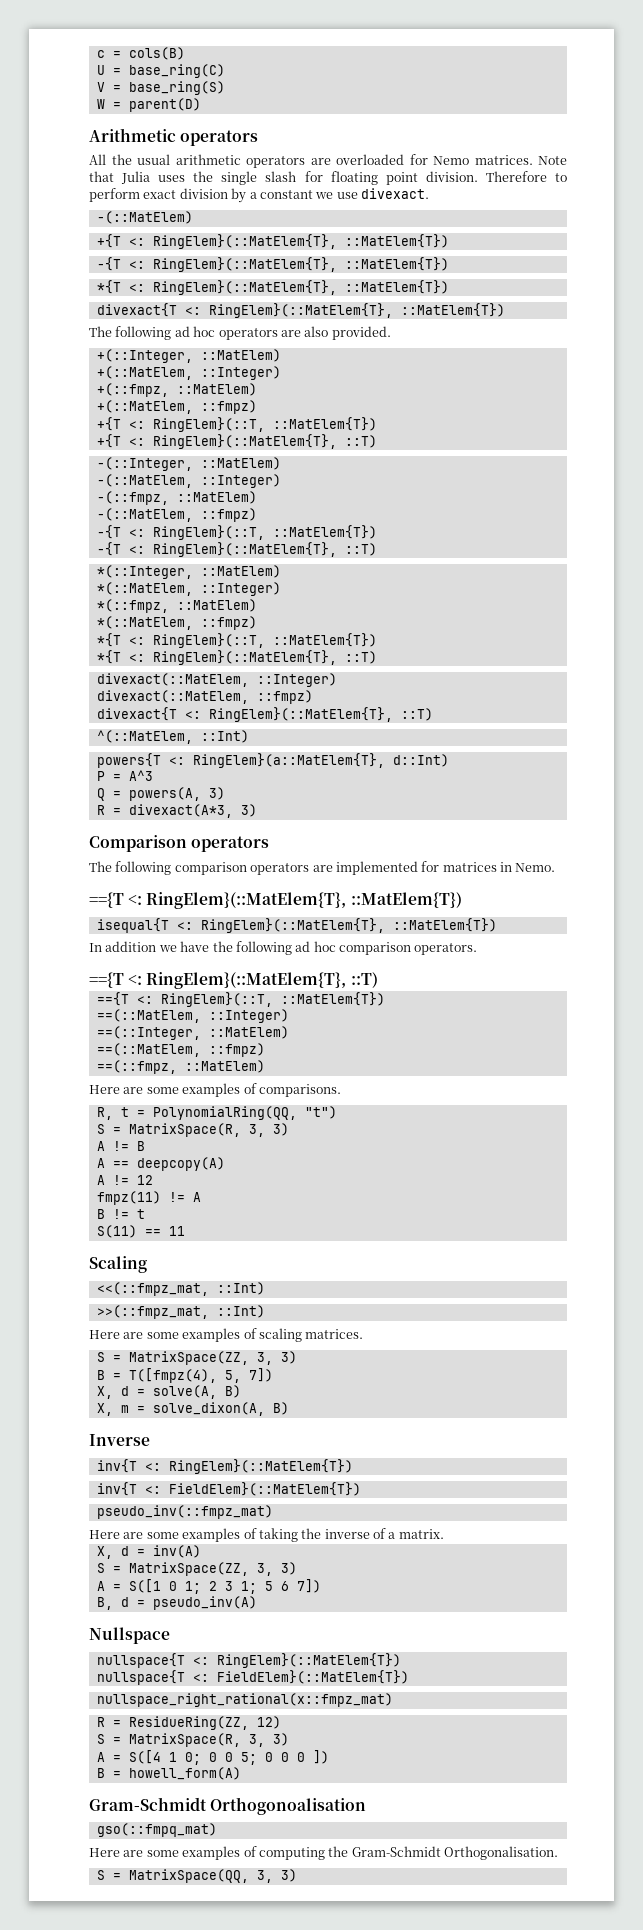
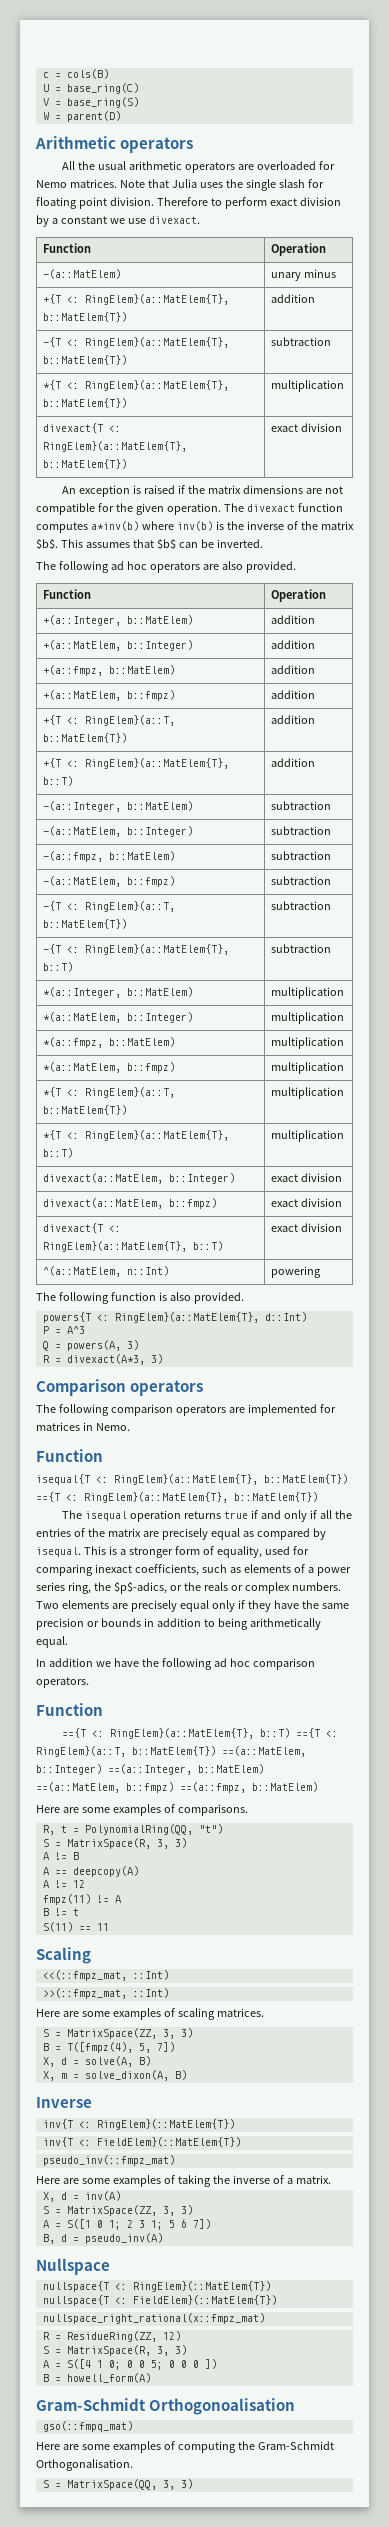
[96,211,193,224] [96,234,449,249] [96,257,449,272] [96,280,449,295] [96,303,505,318] // -(::MatElem) // +{T <: RingElem}(::MatElem{T}, ::MatElem{T}) // -{T <: RingElem}(::MatElem{T}, ::MatElem{T}) // *{T <: RingElem}(::MatElem{T}, ::MatElem{T}) // divexact{T <: RingElem}(::MatElem{T}, ::MatElem{T}) -> [42,243,91,253] [270,243,326,256] [42,269,121,279] [270,269,336,281] [42,294,229,305] [42,312,127,322] [270,294,315,303] [42,337,229,348] [42,355,127,365] [270,337,331,346] [42,380,229,391] [42,398,127,408] [270,380,344,392] [42,423,121,433] [42,441,187,452] [42,459,127,469] [270,423,342,432] [62,485,343,497] [36,503,343,515] [36,521,354,533] [36,538,263,550] // Function | Operation // -(a::MatElem) | unary minus // +{T <: RingElem}(a::MatElem{T}, b::MatElem{T}) | addition // -{T <: RingElem}(a::MatElem{T}, b::MatElem{T}) | subtraction // *{T <: RingElem}(a::MatElem{T}, b::MatElem{T}) | multiplication // divexact{T <: RingElem}(a::MatElem{T}, b::MatElem{T}) | exact division // An exception is raised if the matrix dimensions are not compatible for the given operation. The divexact function computes a*inv(b) where inv(b) is the inverse of the matrix $b$. This assumes that $b$ can be inverted.
[96,349,281,363] [96,366,281,380] [96,383,257,397] [96,400,257,414] [96,417,377,432] [96,434,377,449] [96,457,281,471] [96,474,281,488] [96,491,257,505] [96,508,257,522] [96,525,377,540] [96,542,377,557] [96,565,281,579] [96,582,281,596] [96,599,257,613] [96,616,257,630] [96,633,377,648] [96,650,377,665] [96,673,337,687] [96,690,313,704] [96,707,433,722] [96,730,249,744] // +(::Integer, ::MatElem) // +(::MatElem, ::Integer) // +(::fmpz, ::MatElem) // +(::MatElem, ::fmpz) // +{T <: RingElem}(::T, ::MatElem{T}) // +{T <: RingElem}(::MatElem{T}, ::T) // -(::Integer, ::MatElem) // -(::MatElem, ::Integer) // -(::fmpz, ::MatElem) // -(::MatElem, ::fmpz) // -{T <: RingElem}(::T, ::MatElem{T}) // -{T <: RingElem}(::MatElem{T}, ::T) // *(::Integer, ::MatElem) // *(::MatElem, ::Integer) // *(::fmpz, ::MatElem) // *(::MatElem, ::fmpz) // *{T <: RingElem}(::T, ::MatElem{T}) // *{T <: RingElem}(::MatElem{T}, ::T) // divexact(::MatElem, ::Integer) // divexact(::MatElem, ::fmpz) // divexact{T <: RingElem}(::MatElem{T}, ::T) // ^(::MatElem, ::Int) -> [42,589,91,599] [270,589,326,602] [42,615,193,626] [270,615,315,624] [42,640,193,651] [270,640,315,649] [42,665,175,676] [270,665,315,674] [42,690,175,701] [270,690,315,699] [42,715,175,726] [42,733,127,743] [270,715,315,724] [42,758,229,769] [42,776,73,786] [270,758,315,767] [42,801,193,812] [270,801,331,810] [42,826,193,837] [270,826,331,835] [42,851,175,862] [270,851,331,860] [42,876,175,887] [270,876,331,885] [42,901,175,912] [42,919,127,929] [270,901,331,910] [42,944,229,955] [42,962,73,972] [270,944,331,953] [42,987,193,998] [270,987,344,999] [42,1012,193,1023] [270,1012,344,1024] [42,1037,175,1048] [270,1037,344,1049] [42,1062,175,1073] [270,1062,344,1074] [42,1087,175,1098] [42,1105,127,1115] [270,1087,344,1099] [42,1130,229,1141] [42,1148,73,1158] [270,1130,344,1142] [42,1173,235,1184] [270,1173,342,1182] [42,1198,217,1209] [270,1198,342,1207] [42,1223,121,1233] [42,1241,223,1252] [270,1223,342,1232] [42,1266,169,1277] [270,1266,321,1278] [36,1292,244,1304] // Function | Operation // +(a::Integer, b::MatElem) | addition // +(a::MatElem, b::Integer) | addition // +(a::fmpz, b::MatElem) | addition // +(a::MatElem, b::fmpz) | addition // +{T <: RingElem}(a::T, b::MatElem{T}) | addition // +{T <: RingElem}(a::MatElem{T}, b::T) | addition // -(a::Integer, b::MatElem) | subtraction // -(a::MatElem, b::Integer) | subtraction // -(a::fmpz, b::MatElem) | subtraction // -(a::MatElem, b::fmpz) | subtraction // -{T <: RingElem}(a::T, b::MatElem{T}) | subtraction // -{T <: RingElem}(a::MatElem{T}, b::T) | subtraction // *(a::Integer, b::MatElem) | multiplication // *(a::MatElem, b::Integer) | multiplication // *(a::fmpz, b::MatElem) | multiplication // *(a::MatElem, b::fmpz) | multiplication // *{T <: RingElem}(a::T, b::MatElem{T}) | multiplication // *{T <: RingElem}(a::MatElem{T}, b::T) | multiplication // divexact(a::MatElem, b::Integer) | exact division // divexact(a::MatElem, b::fmpz) | exact division // divexact{T <: RingElem}(a::MatElem{T}, b::T) | exact division // ^(a::MatElem, n::Int) | powering // The following function is also provided.
[89,892,462,909] [96,918,497,933] =={T <: RingElem}(::MatElem{T}, ::MatElem{T}) // isequal{T <: RingElem}(::MatElem{T}, ::MatElem{T}) -> [36,1449,103,1462] [36,1474,348,1485] [36,1492,318,1503] [62,1510,352,1522] [36,1528,326,1540] [36,1546,309,1558] [36,1564,351,1576] [36,1581,341,1594] [36,1600,349,1612] [36,1618,321,1630] [36,1636,68,1648] Function // isequal{T <: RingElem}(a::MatElem{T}, b::MatElem{T}) =={T <: RingElem}(a::MatElem{T}, b::MatElem{T}) // The isequal operation returns true if and only if all the entries of the matrix are precisely equal as compared by isequal. This is a stronger form of equality, used for comparing inexact coefficients, such as elements of a power series ring, the $p$-adics, or the reals or complex numbers. Two elements are precisely equal only if they have the same precision or bounds in addition to being arithmetically equal.
[89,972,378,989] [96,992,385,1007] [96,1009,289,1023] [96,1026,289,1040] [96,1043,265,1057] [96,1060,265,1074] =={T <: RingElem}(::MatElem{T}, ::T) // =={T <: RingElem}(::T, ::MatElem{T}) // ==(::MatElem, ::Integer) // ==(::Integer, ::MatElem) // ==(::MatElem, ::fmpz) // ==(::fmpz, ::MatElem) -> [36,1703,103,1716] [62,1728,339,1739] [36,1746,306,1757] [36,1764,264,1775] [36,1782,318,1793] Function // =={T <: RingElem}(a::MatElem{T}, b::T) =={T <: RingElem}(a::T, b::MatElem{T}) ==(a::MatElem, b::Integer) ==(a::Integer, b::MatElem) ==(a::MatElem, b::fmpz) ==(a::fmpz, b::MatElem)

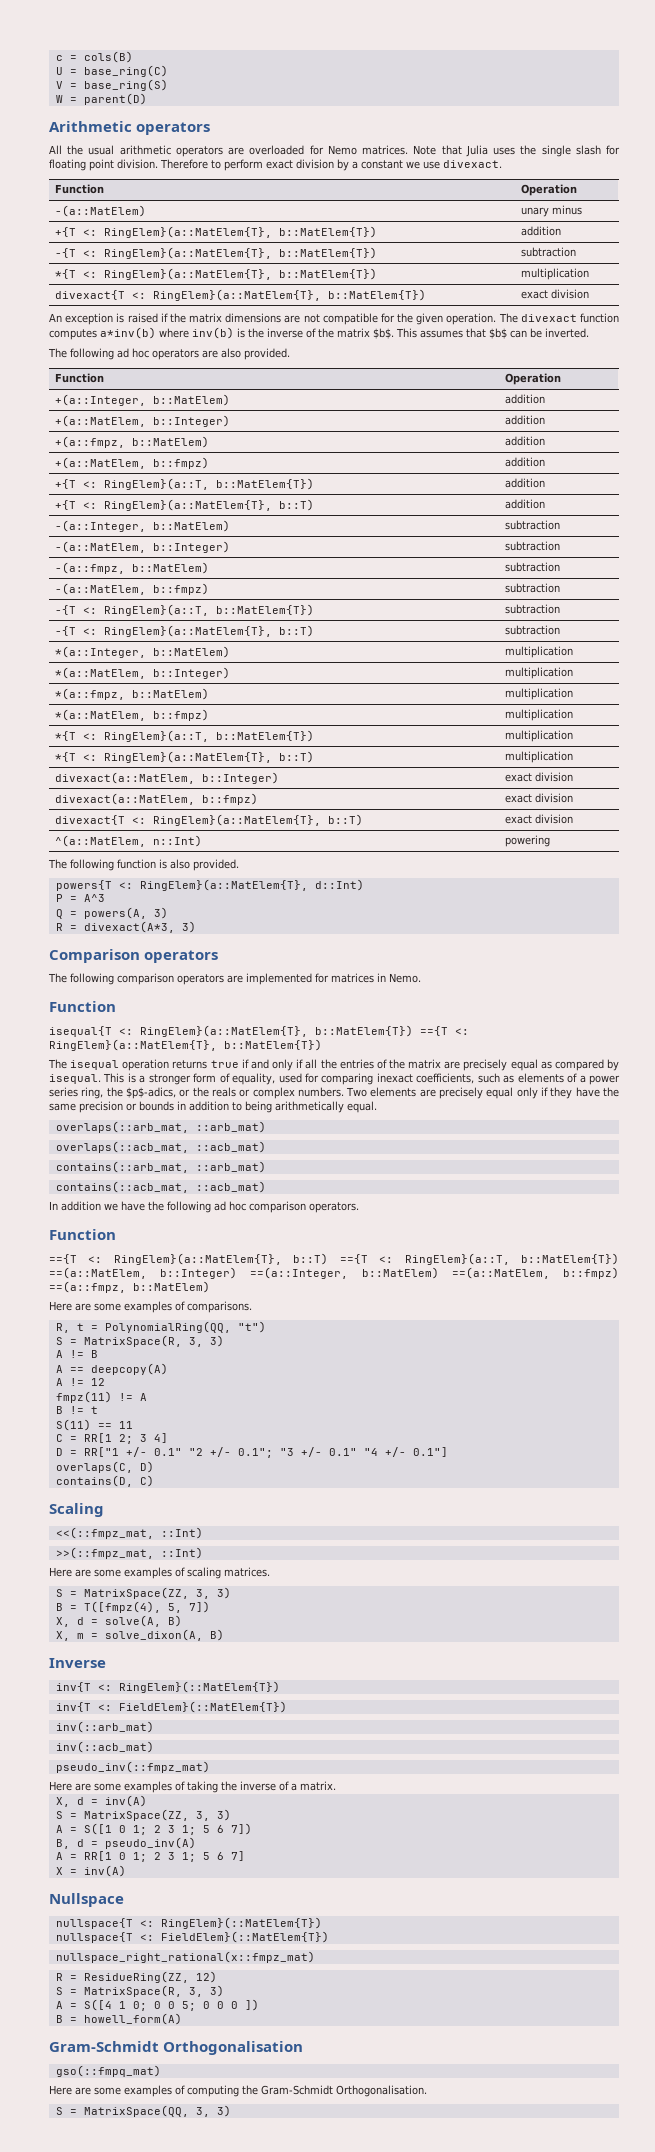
(68, 1642) none -> [55,1121,266,1133] [55,1141,266,1153] [55,1161,266,1173] [55,1181,266,1193] // overlaps(::arb_mat, ::arb_mat) // overlaps(::acb_mat, ::acb_mat) // contains(::arb_mat, ::arb_mat) // contains(::acb_mat, ::acb_mat)
(109, 1927) none -> [55,1433,168,1444] [55,1447,448,1458] [55,1461,154,1473] [55,1475,154,1487] // C = RR[1 2; 3 4] // D = RR["1 +/- 0.1" "2 +/- 0.1"; "3 +/- 0.1" "4 +/- 0.1"] // overlaps(C, D) // contains(D, C)
(241, 2142) none -> [55,1721,154,1733] [55,1741,154,1753] // inv(::arb_mat) // inv(::acb_mat)
(163, 2238) none -> [55,1851,245,1862] [55,1865,126,1877] // A = RR[1 0 1; 2 3 1; 5 6 7] // X = inv(A)
[149,2398,296,2415] Orthogonoalisation -> [163,2041,304,2055] Orthogonalisation

